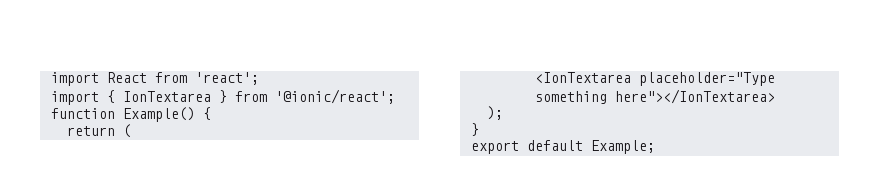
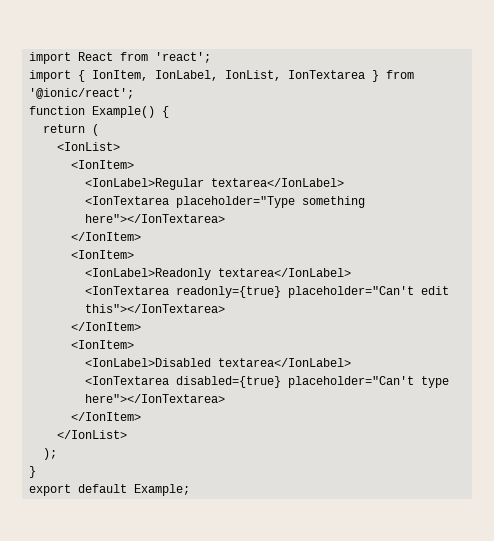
(115, 96) none -> [91,70,281,81] IonItem, IonLabel, IonList,
(131, 131) none -> [56,142,120,151] [70,160,134,169] [84,178,344,190] // <IonList> // <IonItem> // <IonLabel>Regular textarea</IonLabel>
(775, 96) none -> [70,232,141,241] [70,250,134,259] [84,268,351,280] [84,286,449,298] [84,304,225,313] [70,322,141,331] [70,340,134,349] [84,358,351,367] [84,376,449,388] [84,394,225,403] [70,412,141,421] [56,430,127,439] // </IonItem> // <IonItem> // <IonLabel>Readonly textarea</IonLabel> // <IonTextarea readonly={true} placeholder="Can't edit this"></IonTextarea> // </IonItem> // <IonItem> // <IonLabel>Disabled textarea</IonLabel> // <IonTextarea disabled={true} placeholder="Can't type here"></IonTextarea> // </IonItem> // </IonList>

